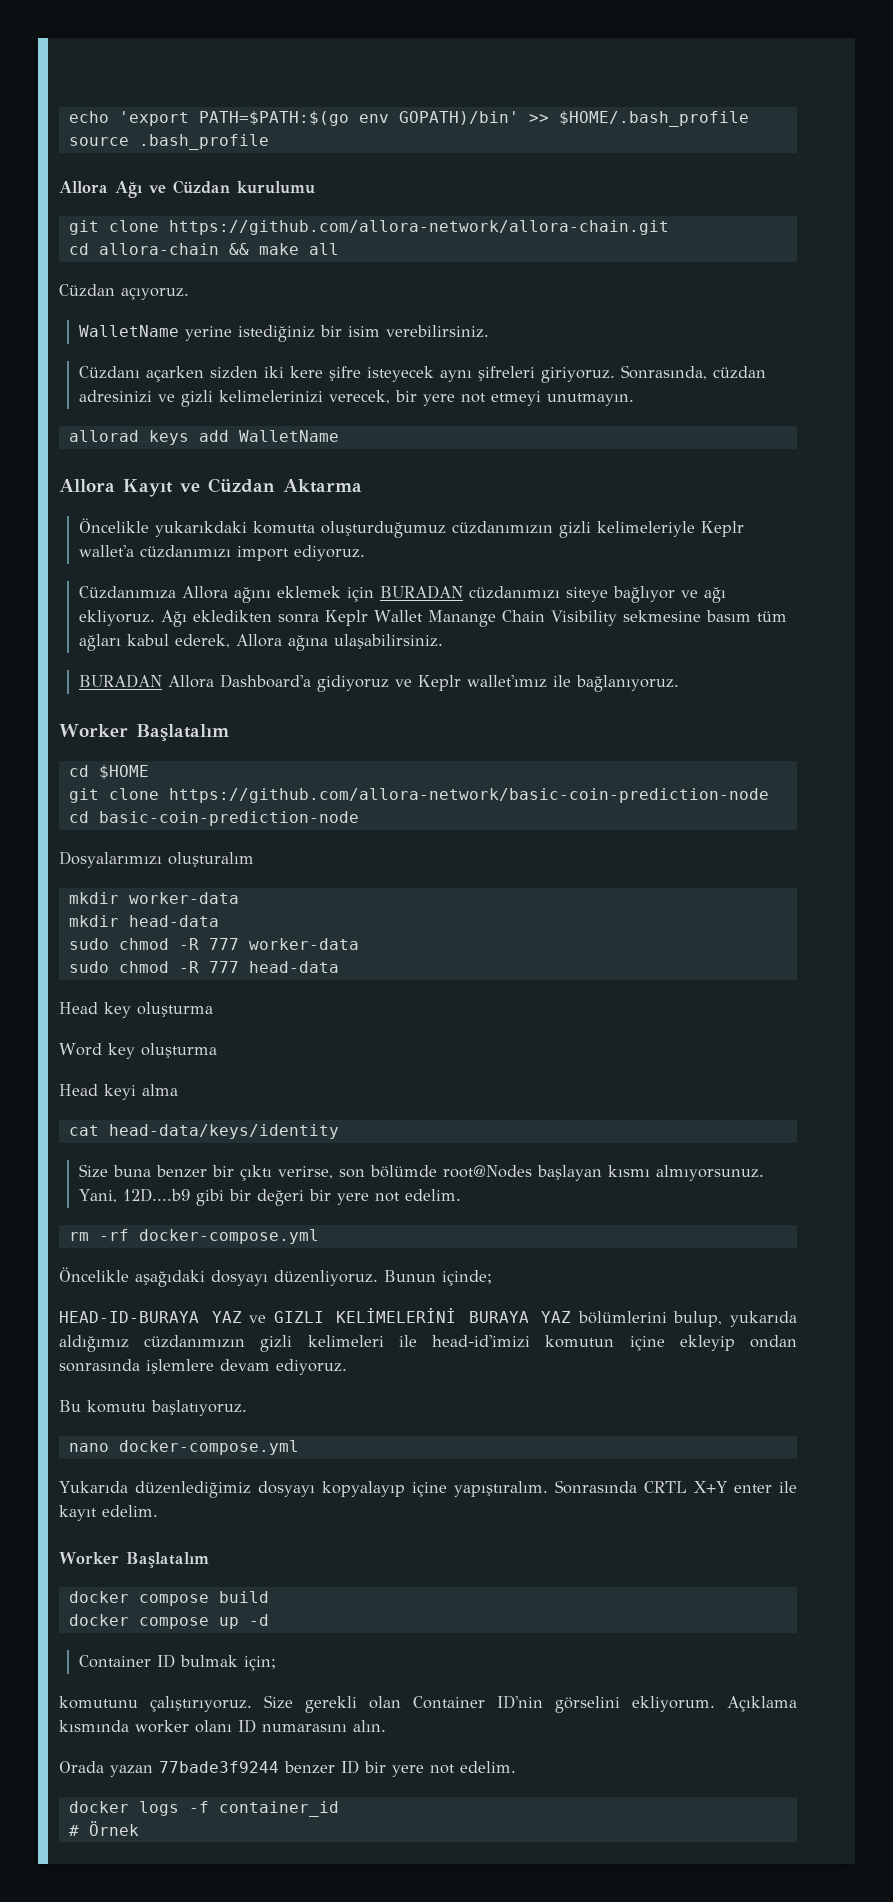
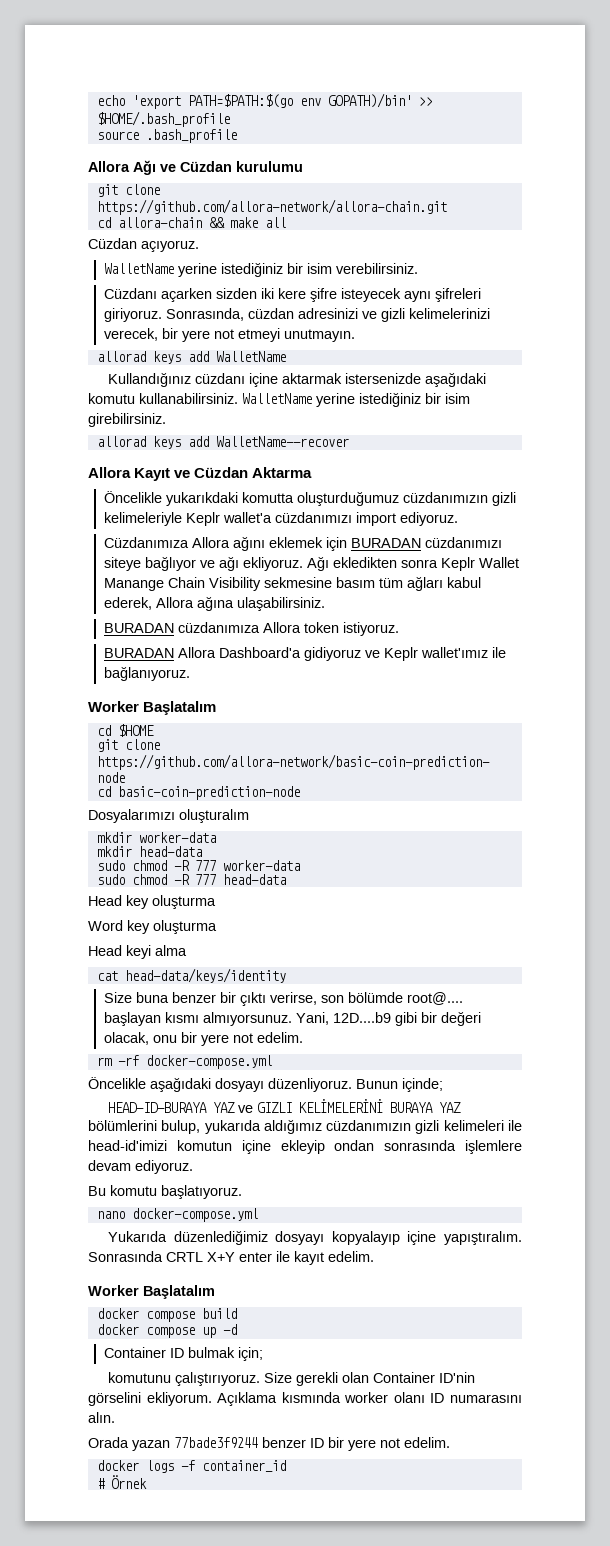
(339, 436) none -> [108,372,487,387] [88,392,470,407] [88,413,166,427] [96,436,349,449] // Kullandığınız cüzdanı içine aktarmak istersenizde aşağıdaki komutu kullanabilirsiniz. WalletName yerine istediğiniz bir isim girebilirsiniz. // allorad keys add WalletName--recover
(443, 641) none -> [104,622,400,636] // BURADAN cüzdanımıza Allora token istiyoruz.
[442,1165,532,1178] root@Nodes -> [407,992,464,1005] root@....
(304, 1197) none -> [104,1032,178,1045] olacak, onu

